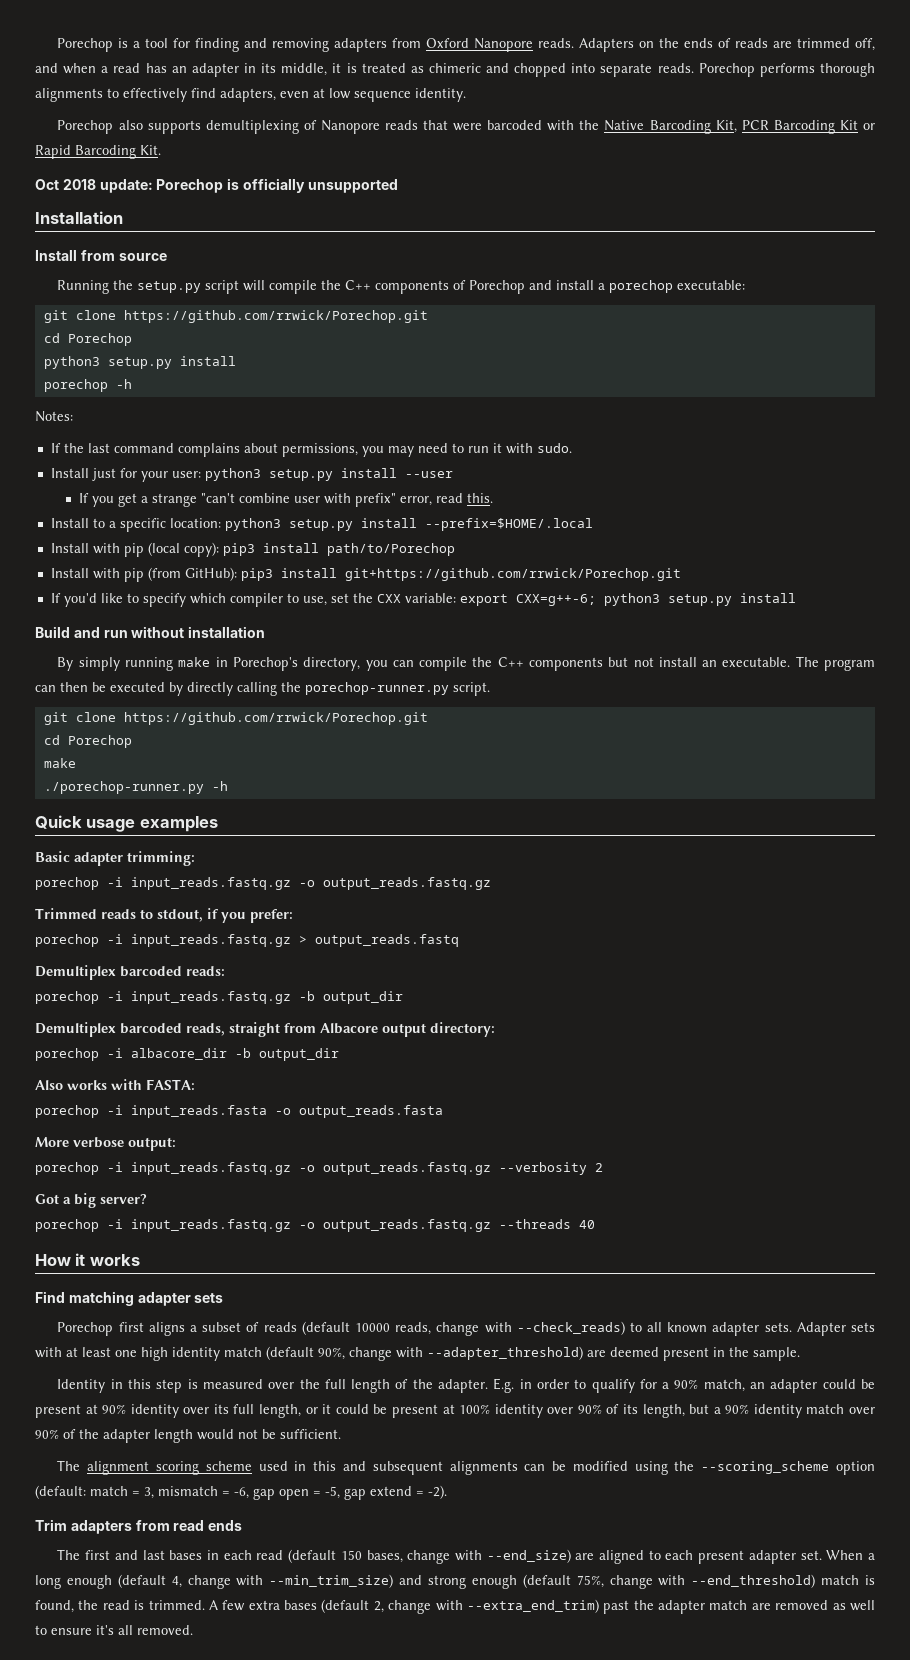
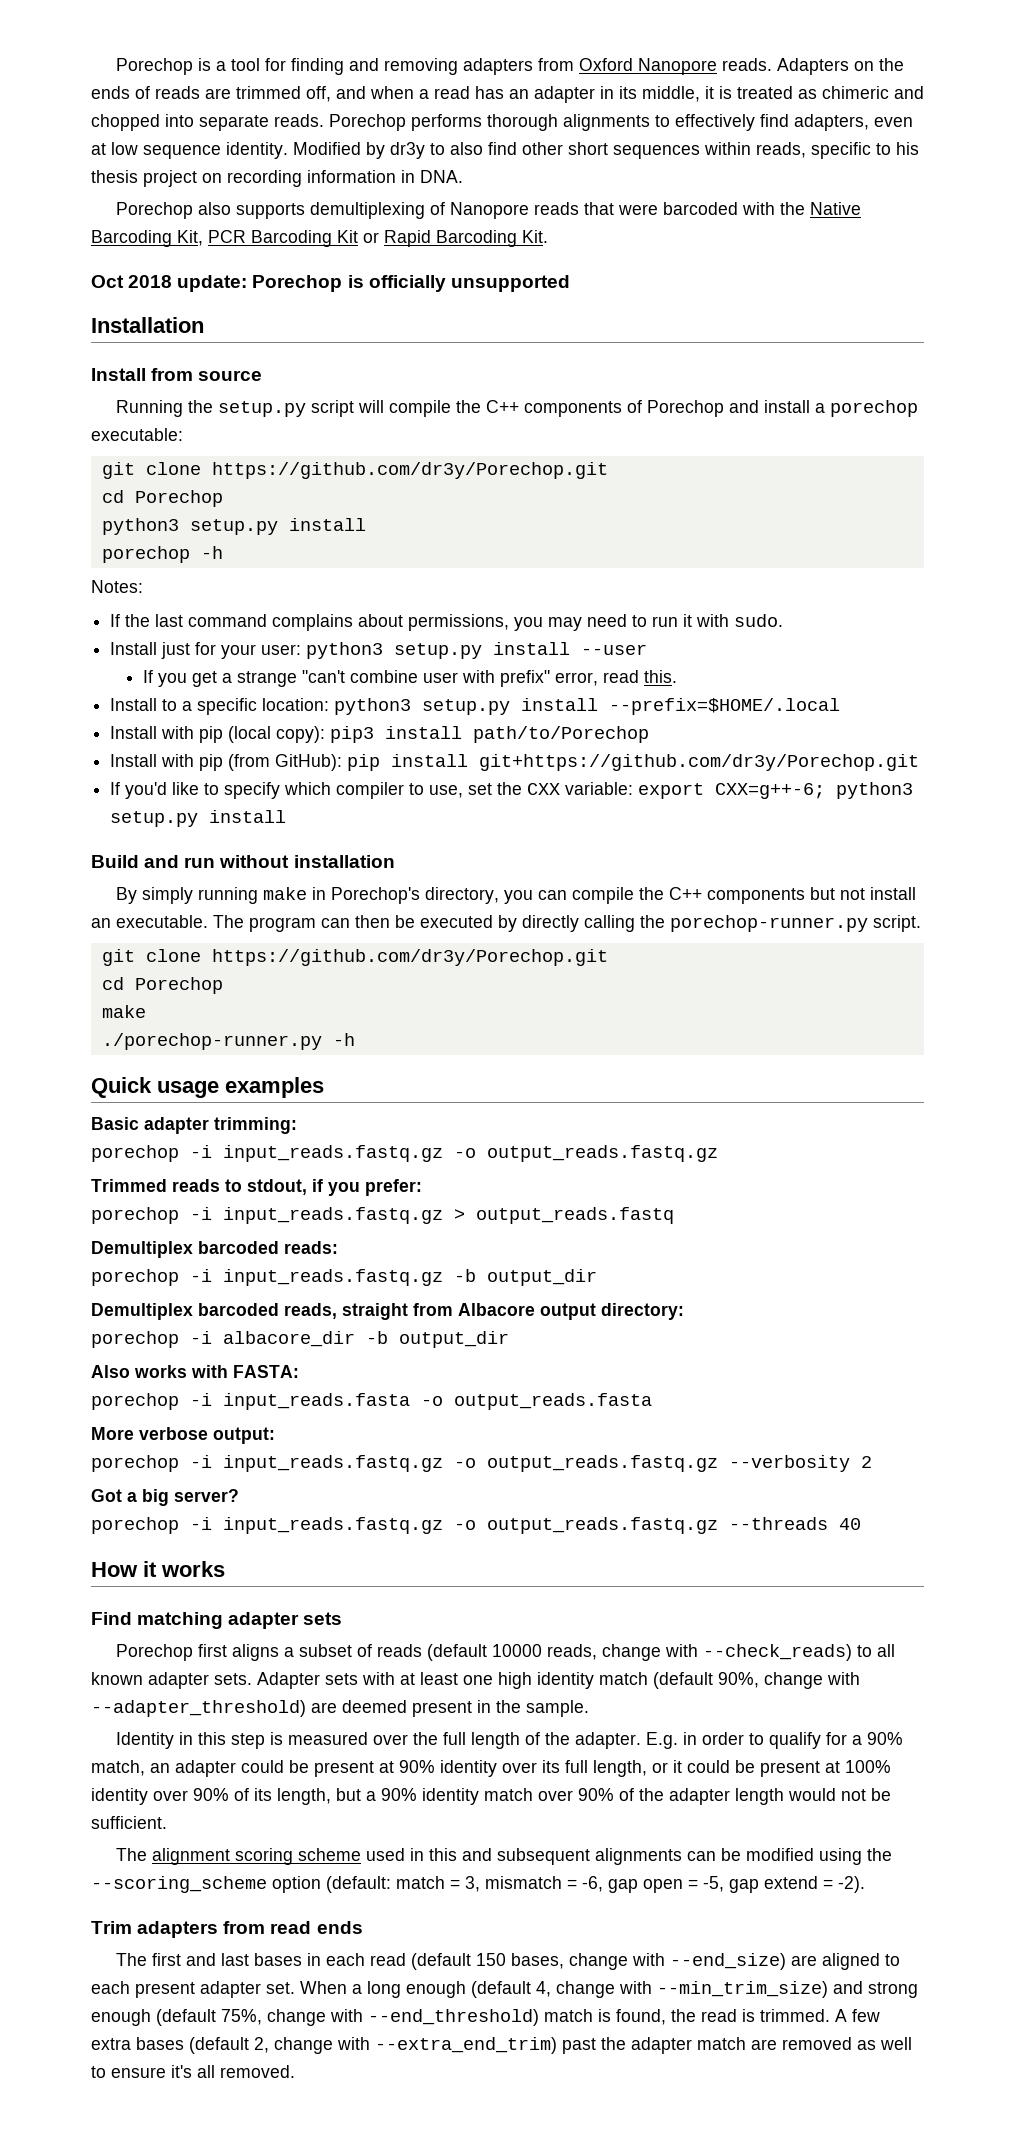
(466, 95) none -> [293,142,919,159] [91,170,463,187] Modified by dr3y to also find other short sequences within reads, specific to his thesis project on recording information in DNA.
[123,310,428,323] https://github.com/rrwick/Porechop.git -> [211,462,608,479] https://github.com/dr3y/Porechop.git
[240,568,681,581] pip3 install git+https://github.com/rrwick/Porechop.git -> [347,754,920,771] pip install git+https://github.com/dr3y/Porechop.git
[123,712,428,725] https://github.com/rrwick/Porechop.git -> [211,949,608,966] https://github.com/dr3y/Porechop.git

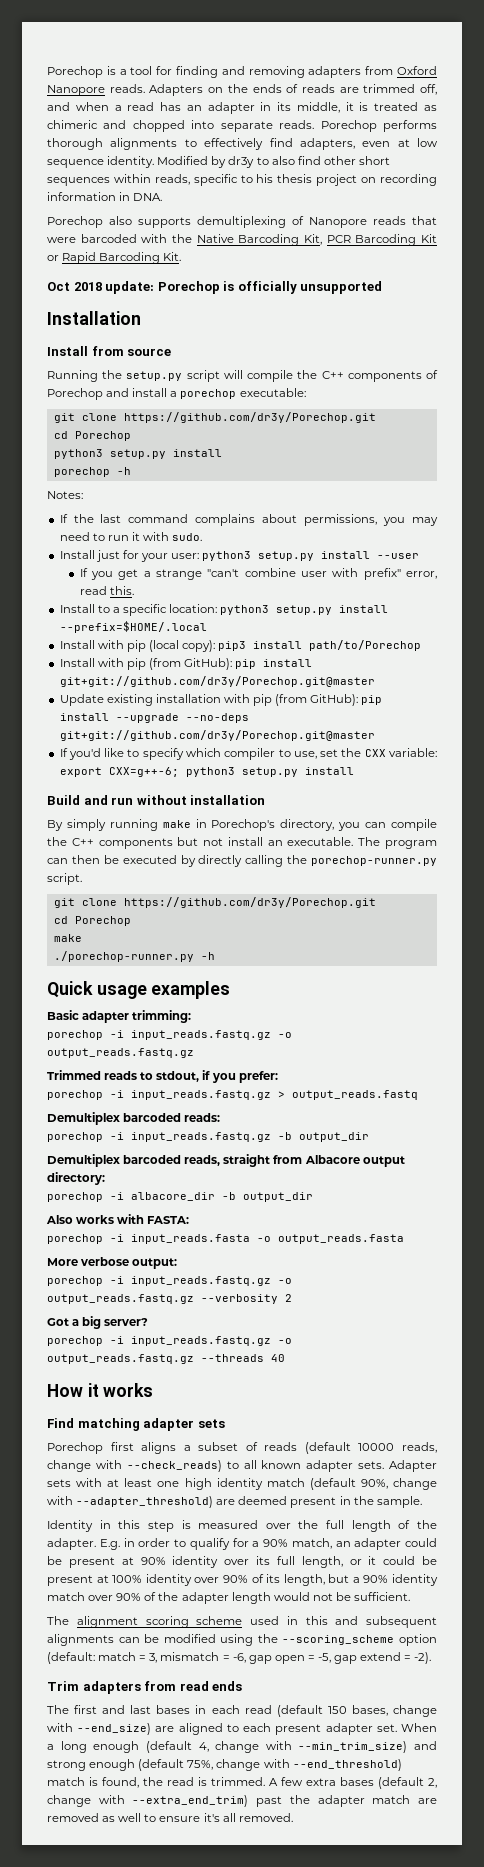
[479,754,920,771] git+https://github.com/dr3y/Porechop.git -> [59,676,375,687] [59,694,383,706] [59,713,249,723] [59,730,375,741] git+git://github.com/dr3y/Porechop.git@master // Update existing installation with pip (from GitHub): pip install --upgrade --no-deps git+git://github.com/dr3y/Porechop.git@master

